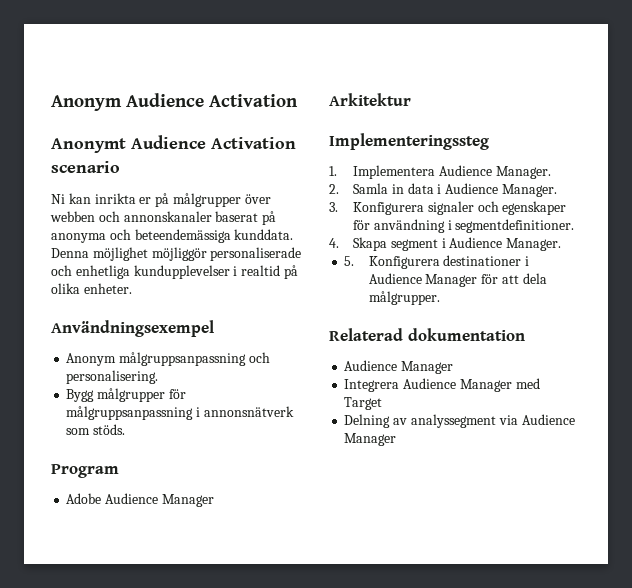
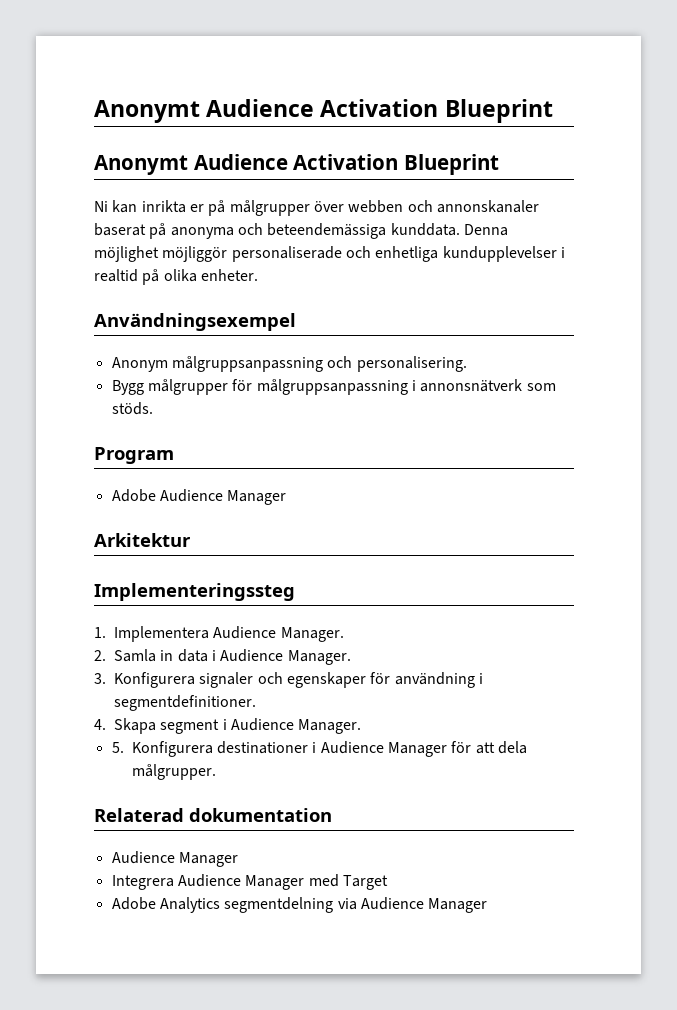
[51,93,298,111] [51,135,296,153] [51,161,120,173] Anonym Audience Activation // Anonymt Audience Activation scenario -> [94,99,553,123] [94,154,499,175] Anonymt Audience Activation Blueprint // Anonymt Audience Activation Blueprint
[344,414,496,428] Delning av analyssegment -> [111,897,334,913] Adobe Analytics segmentdelning

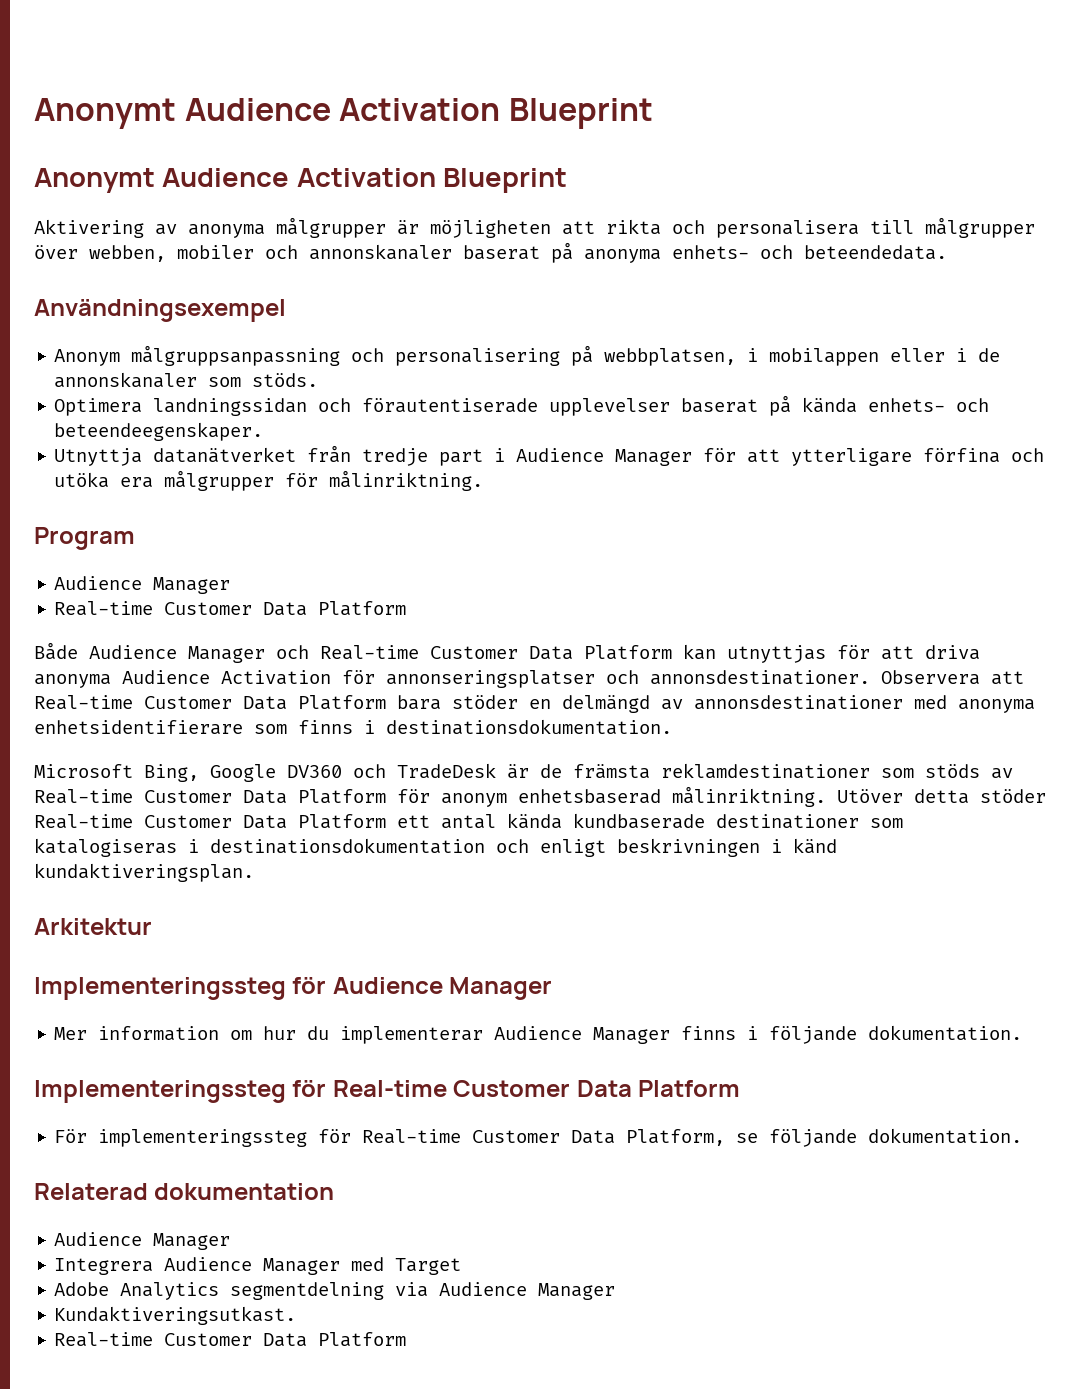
[94,200,404,216] Ni kan inrikta er på målgrupper över webben -> [34,217,1035,238] [34,245,254,262] Aktivering av anonyma målgrupper är möjligheten att rikta och personalisera till målgrupper över webben, mobiler
[237,223,508,239] [94,246,565,262] [94,269,258,285] [94,313,296,331] [111,356,467,372] [111,379,556,395] [111,402,153,415] [94,447,174,464] [111,489,287,505] [94,533,191,547] [94,583,295,601] [94,626,344,642] [94,649,351,665] [94,672,484,688] [114,695,257,711] [94,718,362,734] [111,741,309,757] och beteendemässiga kunddata. Denna möjlighet möjliggör personaliserade och enhetliga kundupplevelser i realtid på olika enheter. // Användningsexempel // Anonym målgruppsanpassning och personalisering. // Bygg målgrupper för målgruppsanpassning i annonsnätverk som stöds. // Program // Adobe Audience Manager // Arkitektur // Implementeringssteg // 1. Implementera Audience Manager. // 2. Samla in data i Audience Manager. // 3. Konfigurera signaler och egenskaper för användning i segmentdefinitioner. // 4. Skapa segment i Audience Manager. // 5. Konfigurera destinationer -> [672,245,947,260] [34,299,286,322] [54,345,1001,366] [54,372,319,388] [54,395,990,416] [54,422,264,441] [54,445,484,466] enhets- och beteendedata. // Användningsexempel // Anonym målgruppsanpassning och personalisering på webbplatsen, i mobilappen eller i de annonskanaler som stöds. // Optimera landningssidan och förautentiserade upplevelser baserat på kända enhets- och beteendeegenskaper. // Utnyttja datanätverket från tredje part
[497,741,527,754] [131,764,216,780] dela målgrupper. -> [791,448,1045,466] [54,470,484,491] [34,527,135,550] [54,576,231,594] [54,601,407,616] [34,642,980,663] [34,670,1024,688] [34,695,1035,713] [34,719,672,735] [34,763,1013,782] [34,786,1046,807] [34,813,903,829] [34,838,837,857] [34,863,254,882] [34,918,152,935] [34,977,553,1000] [54,1025,1023,1044] [34,1080,741,1103] [54,1128,1023,1147] ytterligare förfina och utöka era målgrupper för målinriktning. // Program // Audience Manager // Real-time Customer Data Platform // Både Audience Manager och Real-time Customer Data Platform kan utnyttjas för att driva anonyma Audience Activation för annonseringsplatser och annonsdestinationer. Observera att Real-time Customer Data Platform bara stöder en delmängd av annonsdestinationer med anonyma enhetsidentifierare som finns i destinationsdokumentation. // Microsoft Bing, Google DV360 och TradeDesk är de främsta reklamdestinationer som stöds av Real-time Customer Data Platform för anonym enhetsbaserad målinriktning. Utöver detta stöder Real-time Customer Data Platform ett antal kända kundbaserade destinationer som katalogiseras i destinationsdokumentation och enligt beskrivningen i känd kundaktiveringsplan. // Arkitektur // Implementeringssteg för Audience Manager // Mer information om hur du implementerar Audience Manager finns i följande dokumentation. // Implementeringssteg för Real-time Customer Data Platform // För implementeringssteg för Real-time Customer Data Platform, se följande dokumentation.
(488, 905) none -> [54,1306,297,1325] [54,1332,407,1347] // Kundaktiveringsutkast. // Real-time Customer Data Platform

